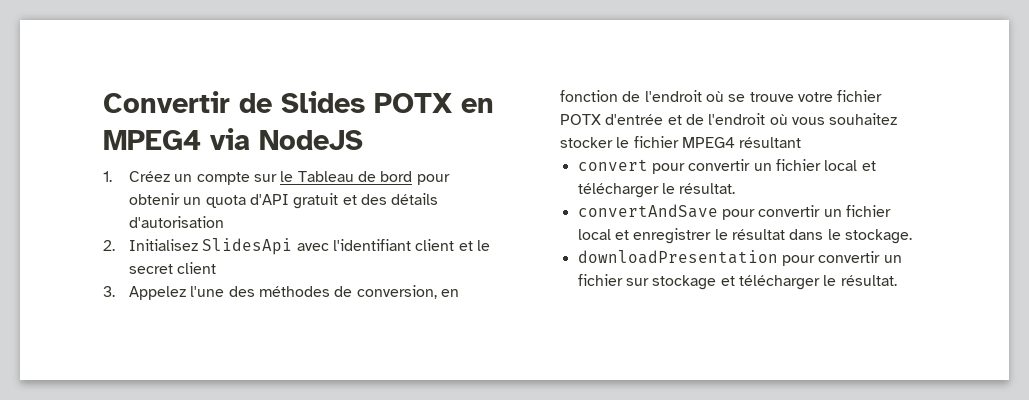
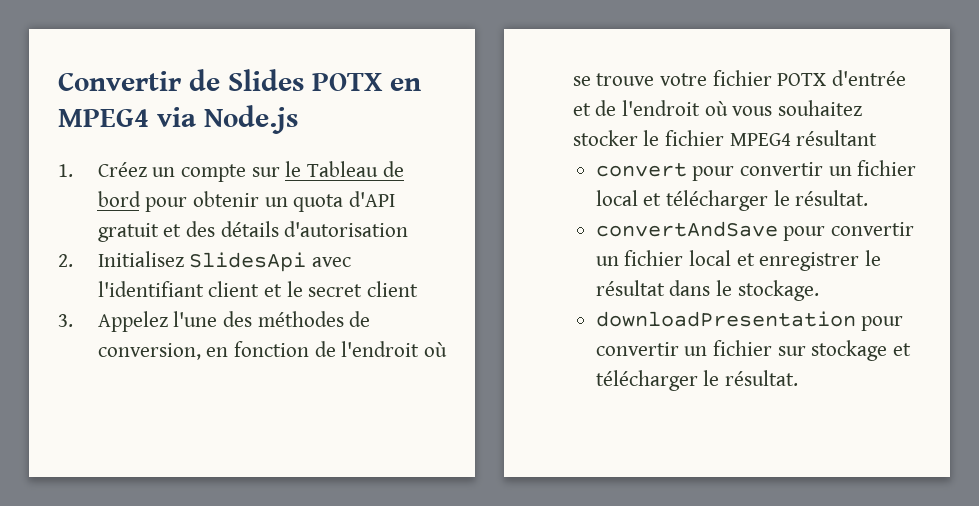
[259,130,363,150] NodeJS -> [204,105,298,134] Node.js

